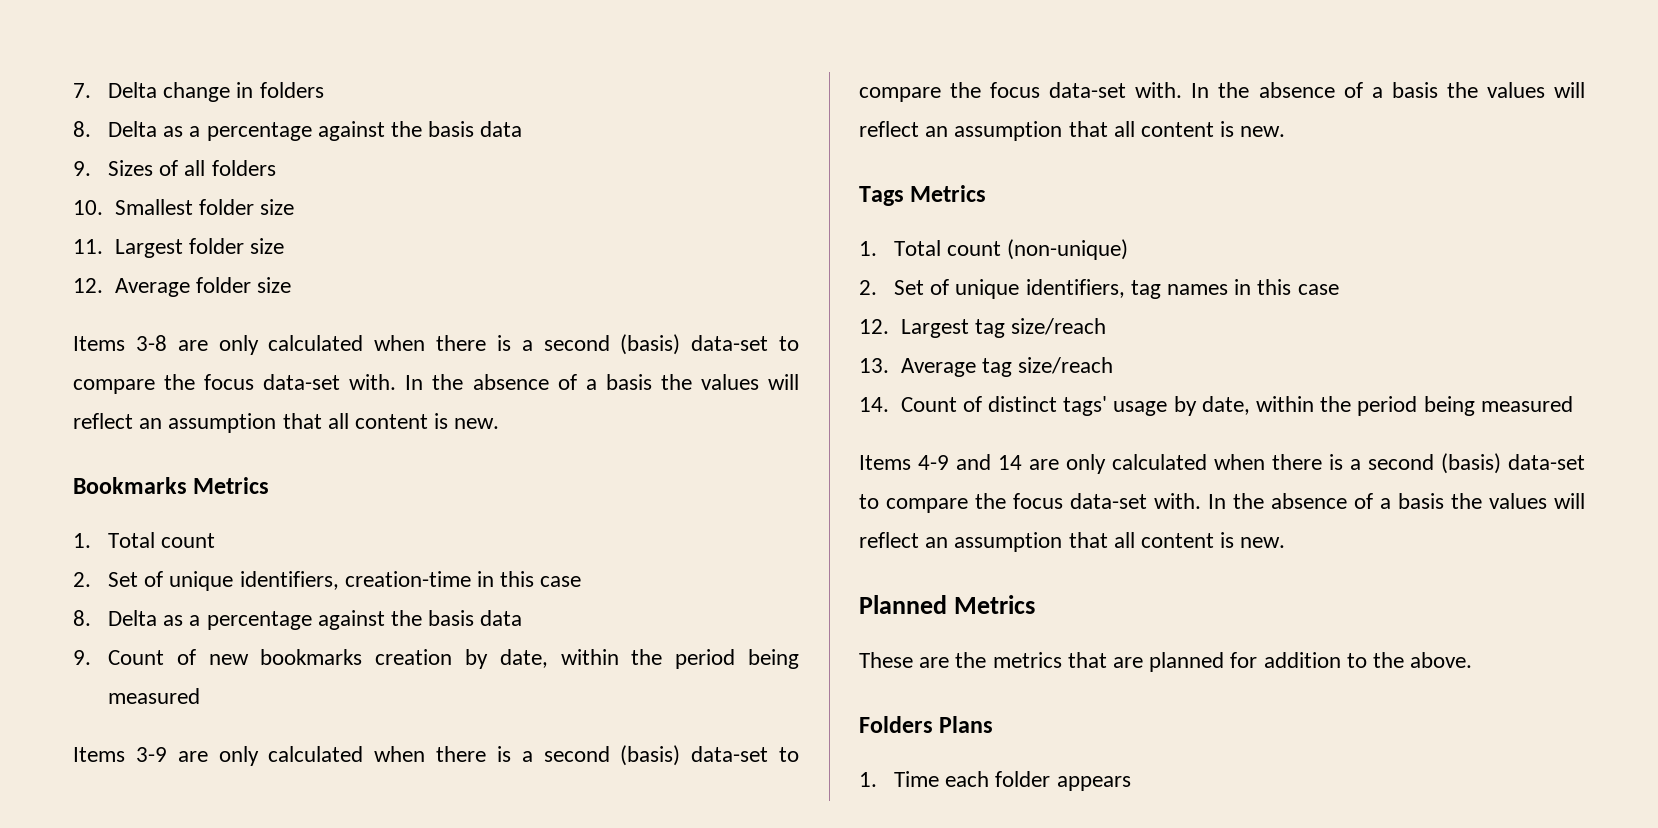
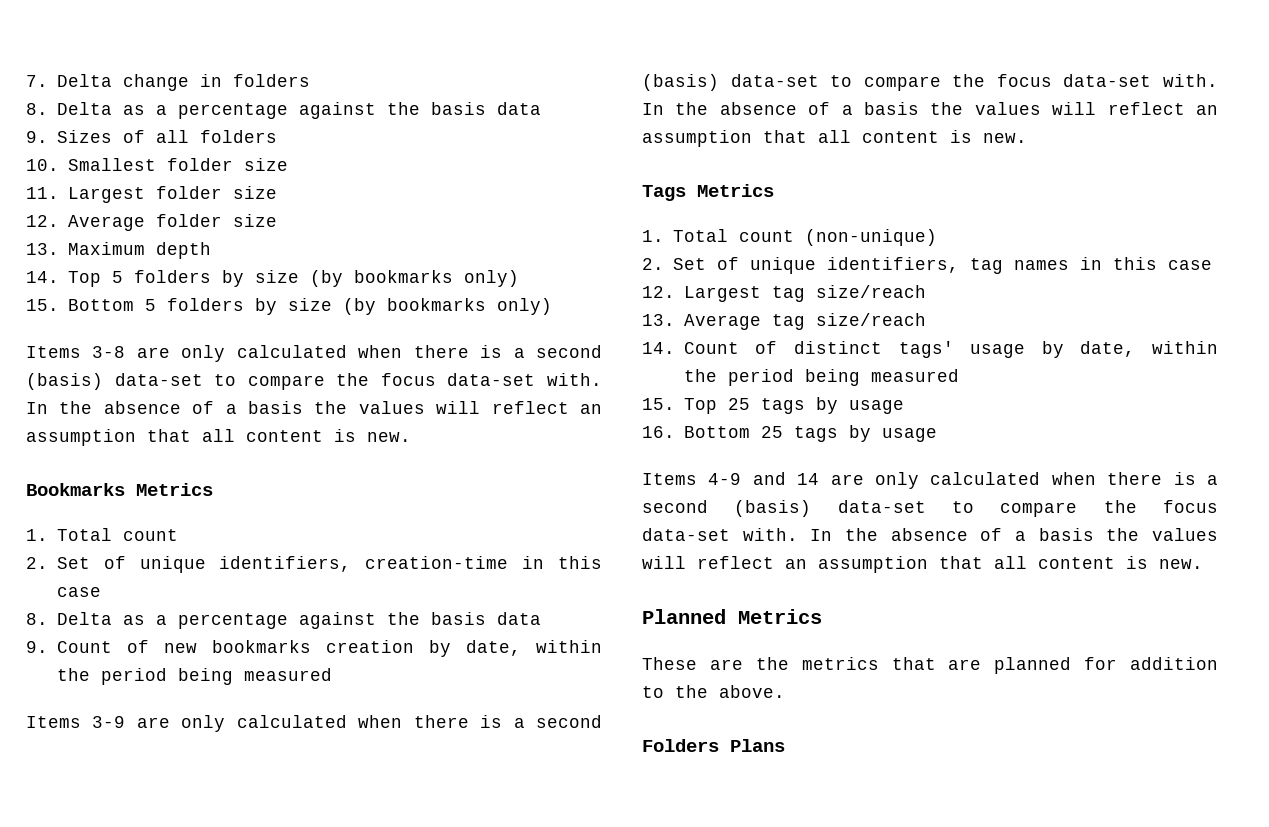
(291, 285) none -> [26,242,211,259] [26,270,519,287] [26,298,552,315] // 13. Maximum depth // 14. Top 5 folders by size (by bookmarks only) // 15. Bottom 5 folders by size (by bookmarks only)
(1573, 404) none -> [642,397,904,414] [642,425,937,442] // 15. Top 25 tags by usage // 16. Bottom 25 tags by usage
[859,771,1131,791] // 1. Time each folder appears -> (785, 745) none

